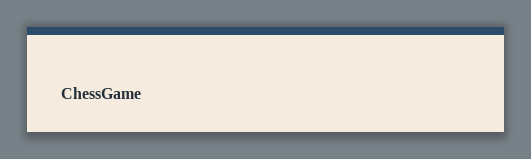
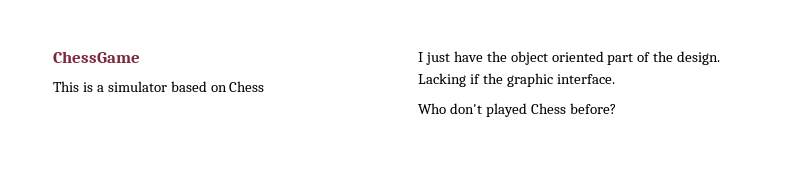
(141, 93) none -> [53,81,265,92] [418,51,721,65] [418,73,615,87] [418,103,616,117] // This is a simulator based on Chess // I just have the object oriented part of the design. Lacking if the graphic interface. // Who don't played Chess before?

